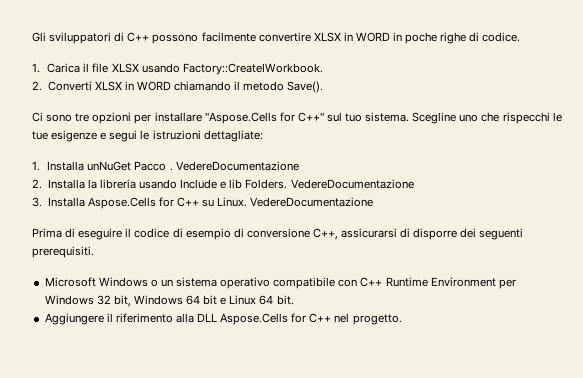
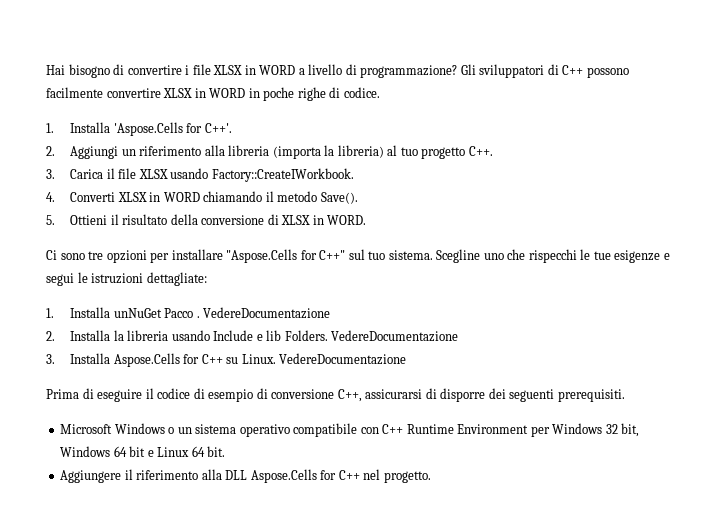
(32, 37) none -> [46,64,458,78] Hai bisogno di convertire i file XLSX in WORD a livello di programmazione?
(40, 68) none -> [70,122,232,136] [46,145,493,159] [46,169,55,179] Installa 'Aspose.Cells for C++'. // 2. Aggiungi un riferimento alla libreria (importa la libreria) al tuo progetto C++. // 3.
[32,81,42,91] 2. -> [46,192,55,202] 4.
(324, 87) none -> [46,214,367,225] // 5. Ottieni il risultato della conversione di XLSX in WORD.

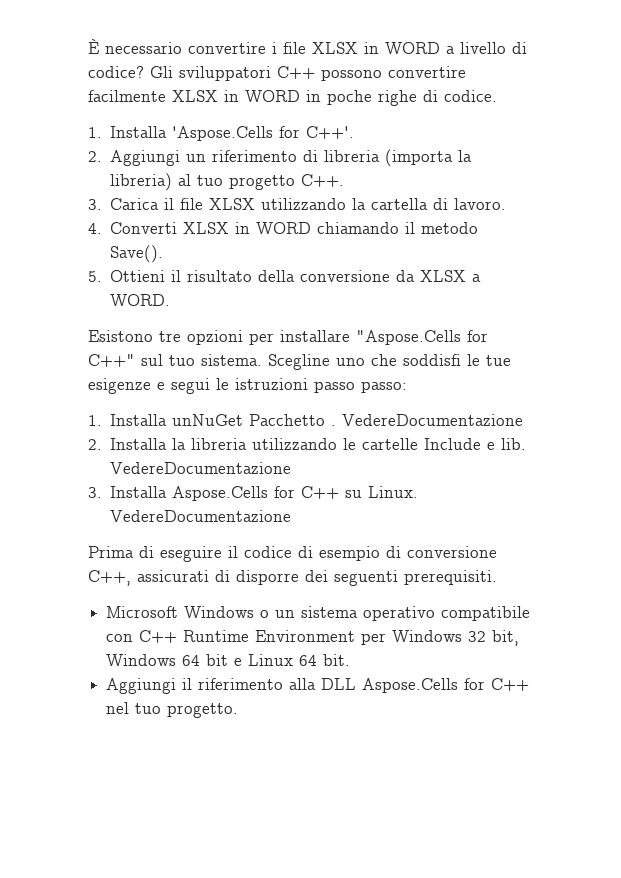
[46,64,125,78] Hai bisogno di -> [88,39,182,54] È necessario
[360,65,458,78] programmazione? -> [88,66,144,78] codice?
[547,64,559,75] di -> (271, 73) none
[46,87,161,98] facilmente convertire -> [388,66,466,78] [88,90,166,102] convertire facilmente
[204,145,225,156] alla -> [303,150,319,162] di
[170,168,354,182] usando Factory::CreateIWorkbook. -> [261,198,507,210] utilizzando la cartella di lavoro.
[267,214,324,225] di XLSX in -> [396,270,482,282] da XLSX a
[46,250,85,260] Ci sono -> [88,330,153,342] Esistono
[528,249,577,263] rispecchi -> [403,354,461,366] soddisfi
[146,272,207,286] dettagliate: -> [314,381,407,393] passo passo:
[164,308,194,318] Pacco -> [249,414,326,426] Pacchetto
[171,330,328,341] usando Include e lib Folders. -> [252,438,527,450] utilizzando le cartelle Include e lib.
[365,389,423,399] assicurarsi -> [137,570,209,582] assicurati
[60,470,122,483] Aggiungere -> [106,678,177,694] Aggiungi
(381, 474) none -> [135,703,162,714] tuo

